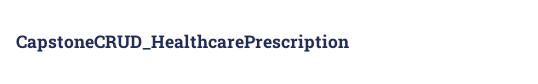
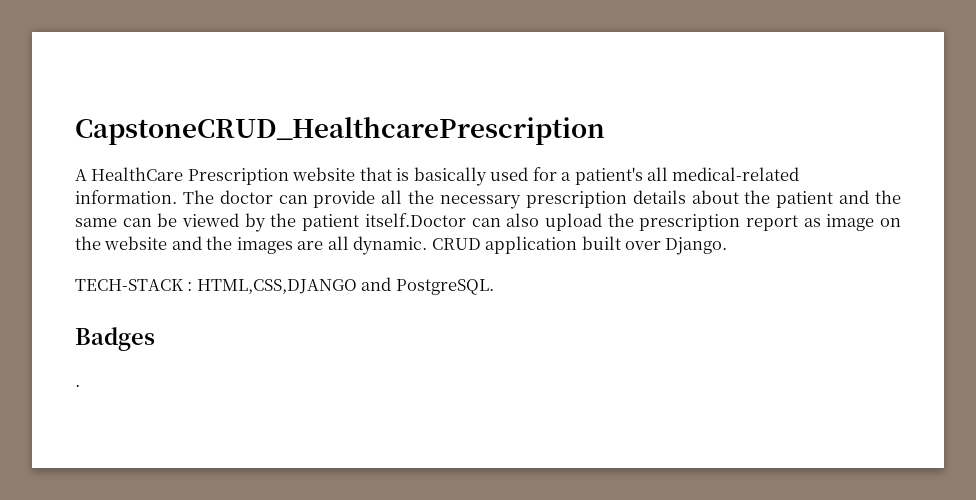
(349, 43) none -> [75,167,800,186] [75,190,902,209] [75,213,901,232] [75,236,728,255] [75,277,494,295] [75,327,155,351] [75,384,80,387] // A HealthCare Prescription website that is basically used for a patient's all medical-related information. The doctor can provide all the necessary prescription details about the patient and the same can be viewed by the patient itself.Doctor can also upload the prescription report as image on the website and the images are all dynamic. CRUD application built over Django. // TECH-STACK : HTML,CSS,DJANGO and PostgreSQL. // Badges // .

